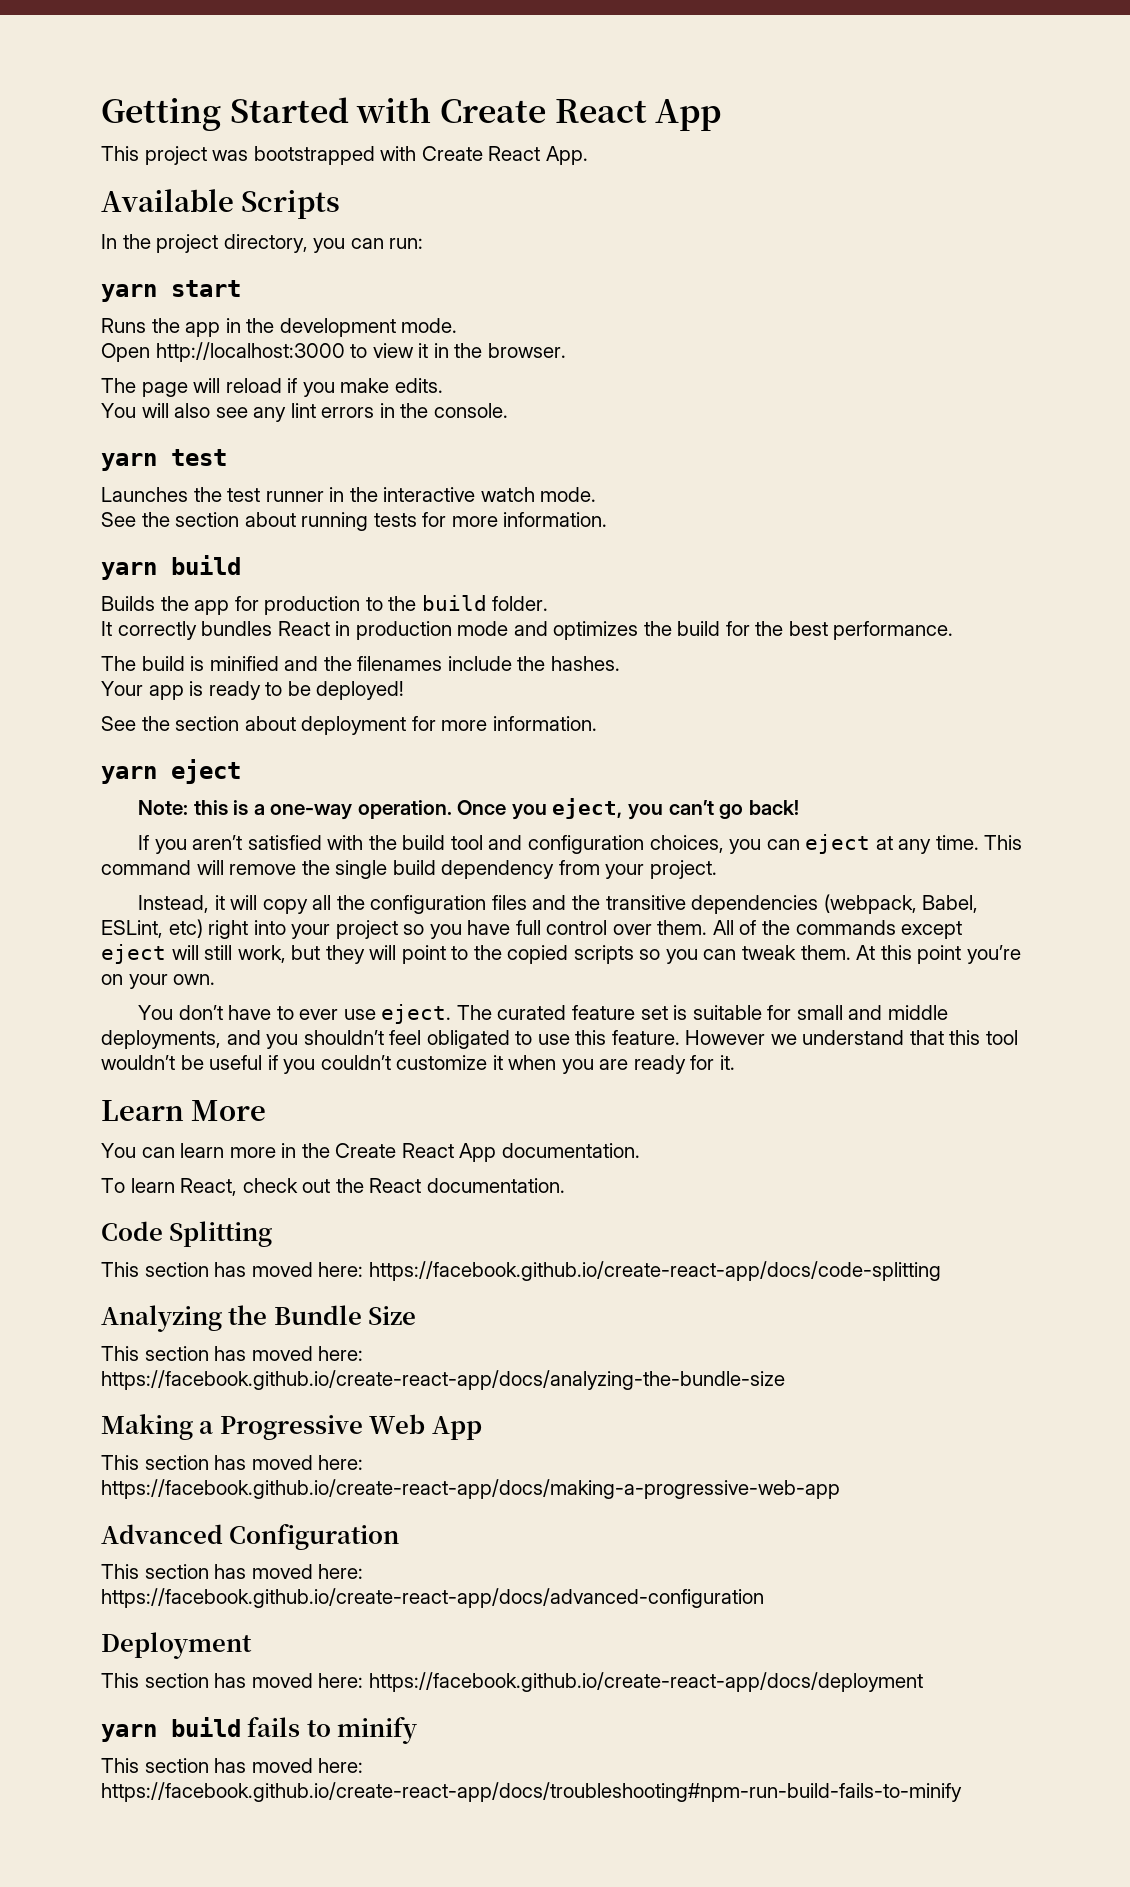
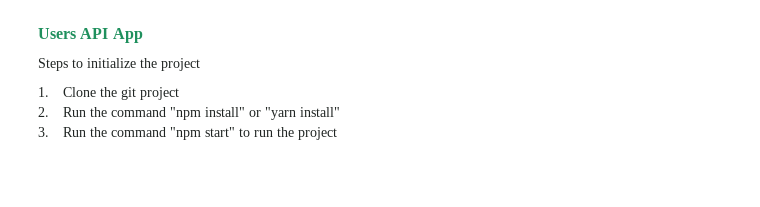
[101,97,722,131] [101,146,588,165] [101,189,341,219] [101,234,424,253] [101,280,241,302] [101,318,458,337] [101,342,566,362] [101,378,443,397] [101,403,508,422] [101,449,227,471] [101,487,597,502] [101,512,608,531] [101,555,241,580] [101,595,549,615] [101,621,954,640] [101,656,620,671] [101,681,405,700] [101,716,597,735] [101,759,241,784] [138,798,799,820] [138,834,1023,854] [101,860,717,879] [138,894,979,914] [101,919,963,939] [101,944,1021,964] [101,974,216,989] [138,1004,948,1024] [101,1030,1019,1049] [101,1055,735,1074] [101,1100,267,1121] [101,1143,640,1162] [101,1178,565,1196] [101,1221,273,1247] [101,1261,941,1281] [101,1305,417,1332] [101,1346,364,1361] [101,1370,785,1390] [101,1414,482,1440] [101,1455,364,1470] [101,1479,840,1499] [101,1523,400,1550] [101,1564,364,1579] [101,1588,764,1608] [101,1632,252,1659] [101,1672,923,1692] [101,1716,418,1744] [101,1758,364,1773] [101,1782,962,1802] Getting Started with Create React App // This project was bootstrapped with Create React App. // Available Scripts // In the project directory, you can run: // yarn start // Runs the app in the development mode. // Open http://localhost:3000 to view it in the browser. // The page will reload if you make edits. // You will also see any lint errors in the console. // yarn test // Launches the test runner in the interactive watch mode. // See the section about running tests for more information. // yarn build // Builds the app for production to the build folder. // It correctly bundles React in production mode and optimizes the build for the best performance. // The build is minified and the filenames include the hashes. // Your app is ready to be deployed! // See the section about deployment for more information. // yarn eject // Note: this is a one-way operation. Once you eject, you can’t go back! // If you aren’t satisfied with the build tool and configuration choices, you can eject at any time. This command will remove the single build dependency from your project. // Instead, it will copy all the configuration files and the transitive dependencies (webpack, Babel, ESLint, etc) right into your project so you have full control over them. All of the commands except eject will still work, but they will point to the copied scripts so you can tweak them. At this point you’re on your own. // You don’t have to ever use eject. The curated feature set is suitable for small and middle deployments, and you shouldn’t feel obligated to use this feature. However we understand that this tool wouldn’t be useful if you couldn’t customize it when you are ready for it. // Learn More // You can learn more in the Create React App documentation. // To learn React, check out the React documentation. // Code Splitting // This section has moved here: https://facebook.github.io/create-react-app/docs/code-splitting // Analyzing the Bundle Size // This section has moved here: https://facebook.github.io/create-react-app/docs/analyzing-the-bundle-size // Making a Progressive Web App // This section has moved here: https://facebook.github.io/create-react-app/docs/making-a-progressive-web-app // Advanced Configuration // This section has moved here: https://facebook.github.io/create-react-app/docs/advanced-configuration // Deployment // This section has moved here: https://facebook.github.io/create-react-app/docs/deployment // yarn build fails to minify // This section has moved here: https://facebook.github.io/create-react-app/docs/troubleshooting#npm-run-build-fails-to-minify -> [38,28,143,43] [38,58,200,71] [38,87,179,100] [38,107,340,120] [38,127,337,140] Users API App // Steps to initialize the project // 1. Clone the git project // 2. Run the command "npm install" or "yarn install" // 3. Run the command "npm start" to run the project

